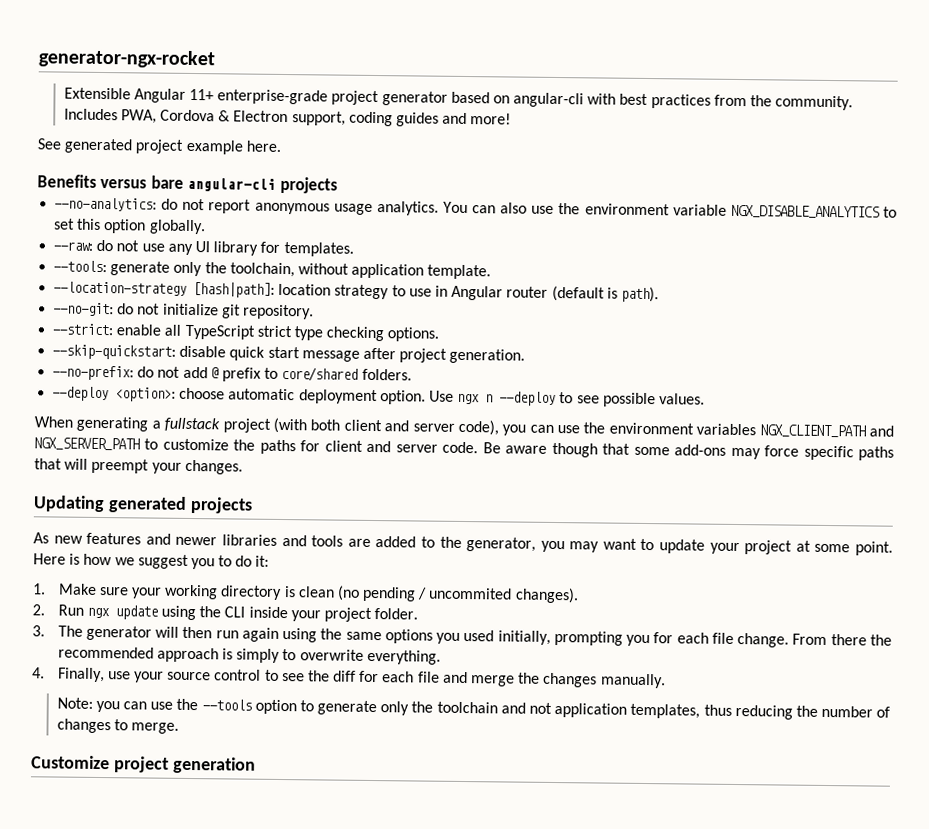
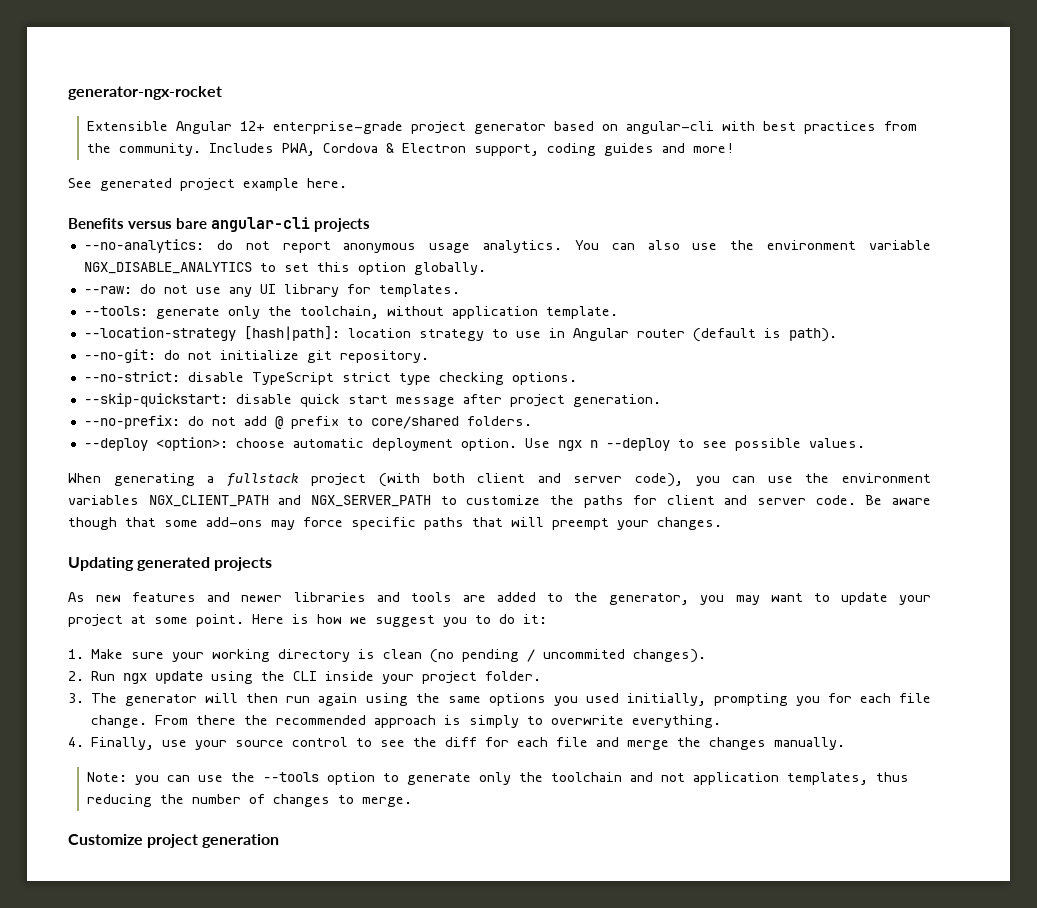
[188,88,214,101] 11+ -> [240,121,266,131] 12+
[52,323,182,336] --strict: enable all -> [83,371,244,382] --no-strict: disable

